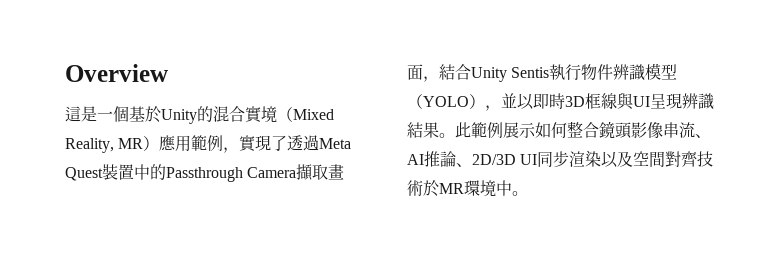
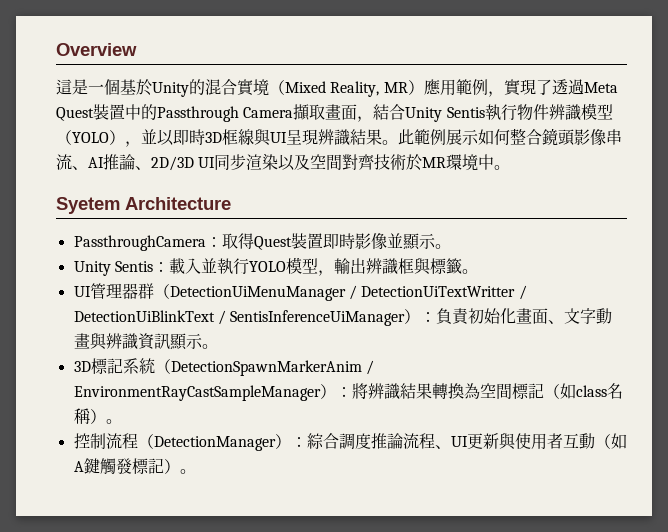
(528, 193) none -> [56,197,231,214] [73,233,451,251] [73,257,478,276] [73,283,527,301] [73,308,613,326] [73,333,218,350] [73,358,374,376] [73,383,623,401] [73,408,122,425] [73,433,627,451] [73,458,196,474] // Syetem Architecture // PassthroughCamera：取得Quest裝置即時影像並顯示。 // Unity Sentis：載入並執行YOLO模型，輸出辨識框與標籤。 // UI管理器群（DetectionUiMenuManager / DetectionUiTextWritter / DetectionUiBlinkText / SentisInferenceUiManager）：負責初始化畫面、文字動畫與辨識資訊顯示。 // 3D標記系統（DetectionSpawnMarkerAnim / EnvironmentRayCastSampleManager）：將辨識結果轉換為空間標記（如class名稱）。 // 控制流程（DetectionManager）：綜合調度推論流程、UI更新與使用者互動（如A鍵觸發標記）。

